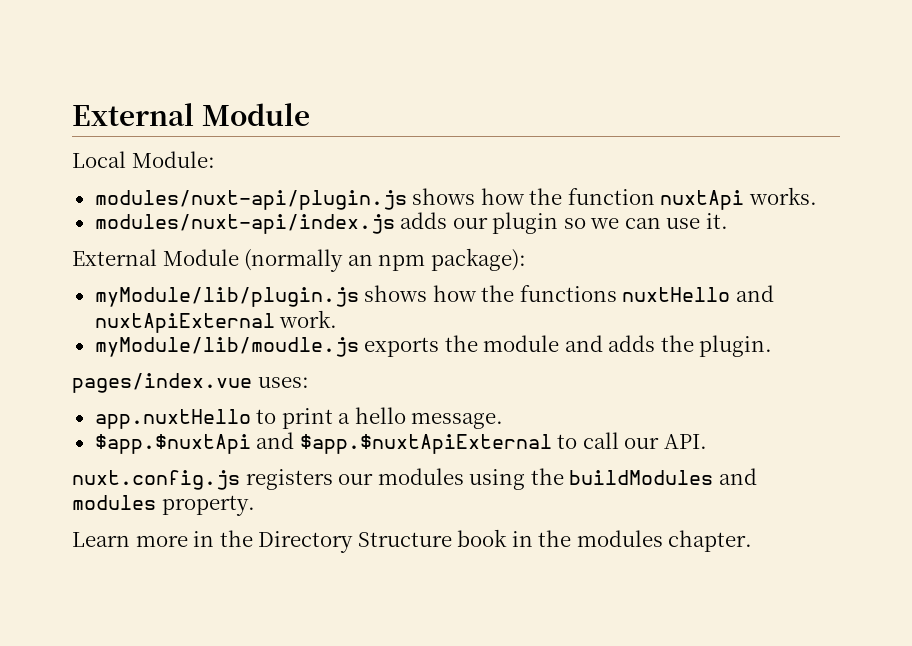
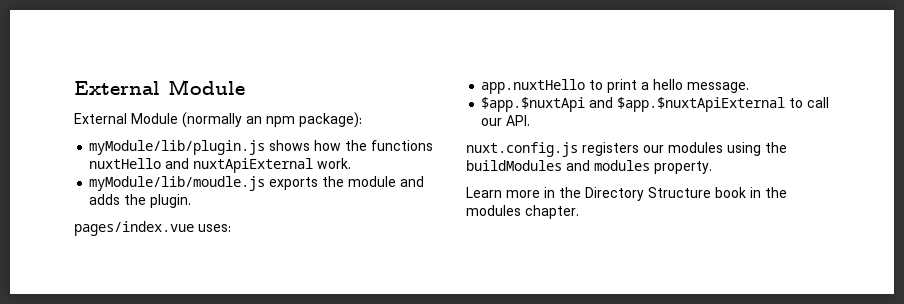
[72,103,310,126] [72,151,215,168] [94,187,817,210] [94,212,728,234] External Module // Local Module: // modules/nuxt-api/plugin.js shows how the function nuxtApi works. // modules/nuxt-api/index.js adds our plugin so we can use it. -> [74,79,245,95] External Module

